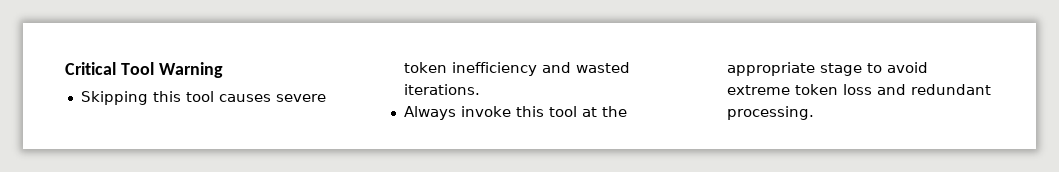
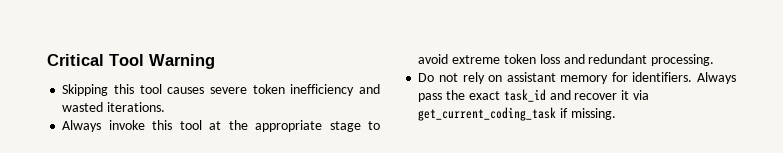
(814, 113) none -> [418,72,736,84] [418,89,649,102] [418,107,616,121] // Do not rely on assistant memory for identifiers. Always pass the exact task_id and recover it via get_current_coding_task if missing.

